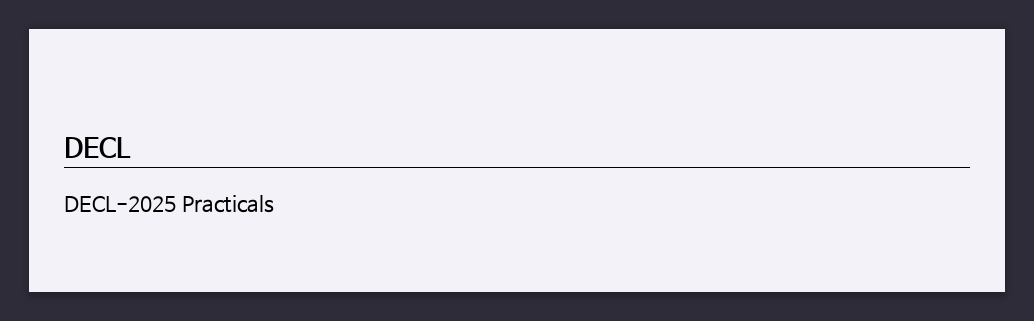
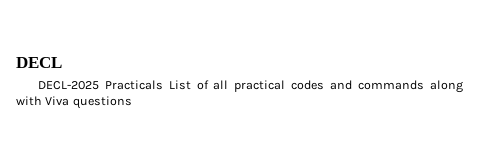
(274, 204) none -> [168,80,463,93] [16,96,132,109] List of all practical codes and commands along with Viva questions

